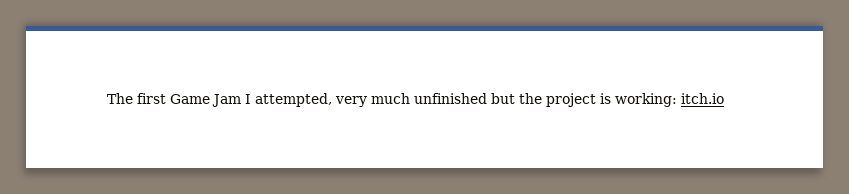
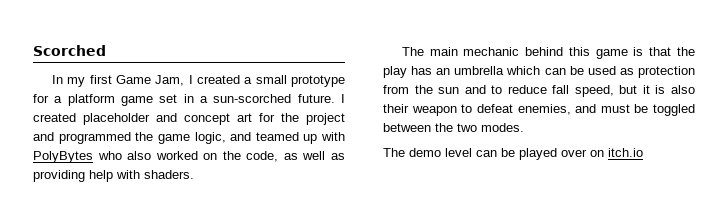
[107,93,678,107] The first Game Jam I attempted, very much unfinished but the project is working: -> [33,45,106,56] [51,75,345,87] [33,94,345,106] [33,113,345,125] [33,132,345,144] [33,151,345,163] [33,170,194,182] [401,47,695,59] [383,66,695,78] [383,85,695,97] [383,104,695,116] [383,123,524,132] [383,148,604,160] Scorched // In my first Game Jam, I created a small prototype for a platform game set in a sun-scorched future. I created placeholder and concept art for the project and programmed the game logic, and teamed up with PolyBytes who also worked on the code, as well as providing help with shaders. // The main mechanic behind this game is that the play has an umbrella which can be used as protection from the sun and to reduce fall speed, but it is also their weapon to defeat enemies, and must be toggled between the two modes. // The demo level can be played over on

